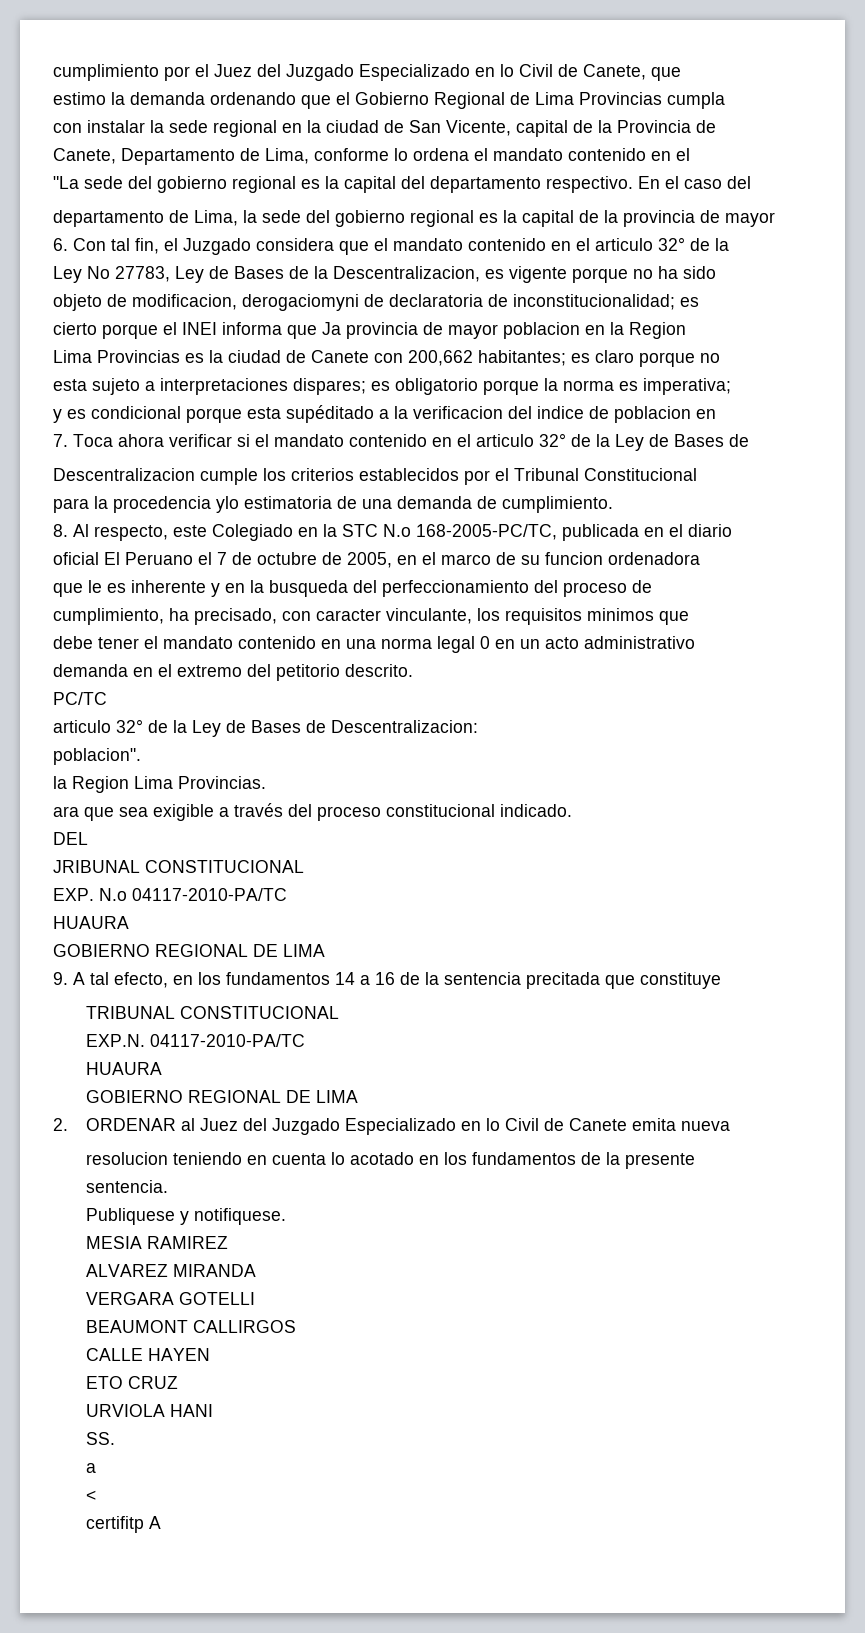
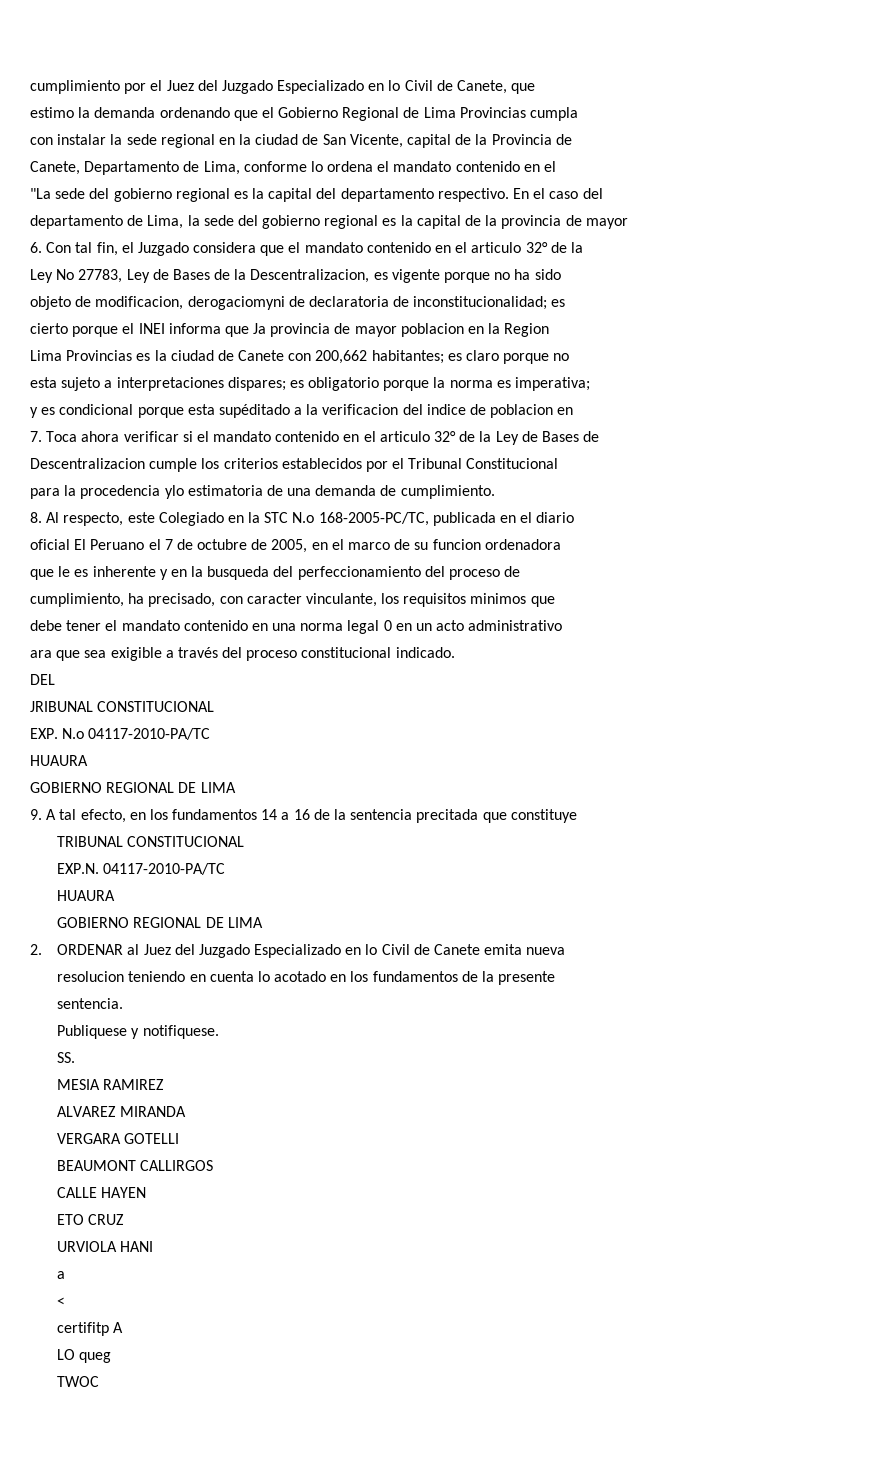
[53,664,413,681] [53,692,107,705] [53,719,478,737] [53,748,141,765] [53,776,266,793] // demanda en el extremo del petitorio descrito. // PC/TC // articulo 32° de la Ley de Bases de Descentralizacion: // poblacion". // la Region Lima Provincias. -> (563, 625) none
(287, 1216) none -> [57,1052,76,1063] // SS.
[86,1432,116,1445] // SS. -> (154, 1246) none
(162, 1522) none -> [57,1349,112,1363] [57,1376,100,1387] // LO queg // TWOC

